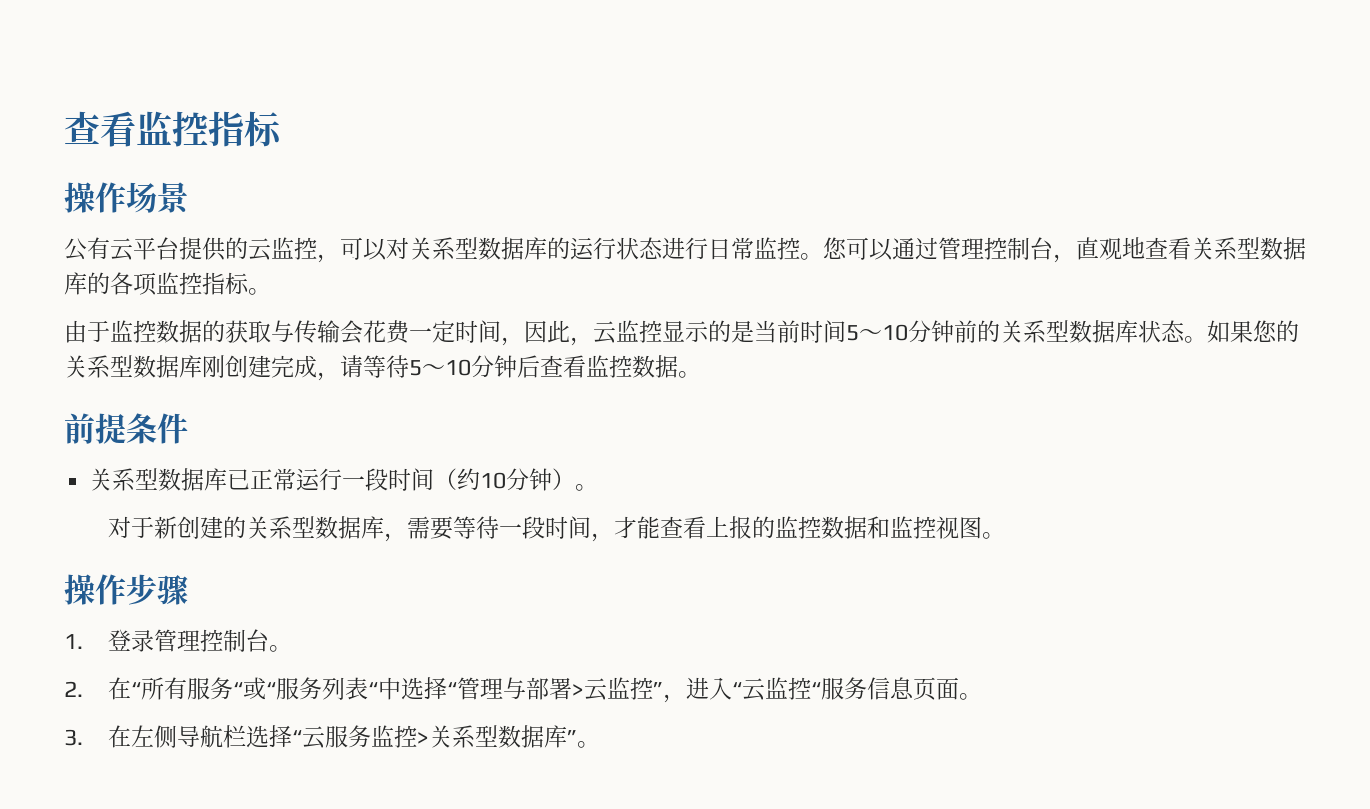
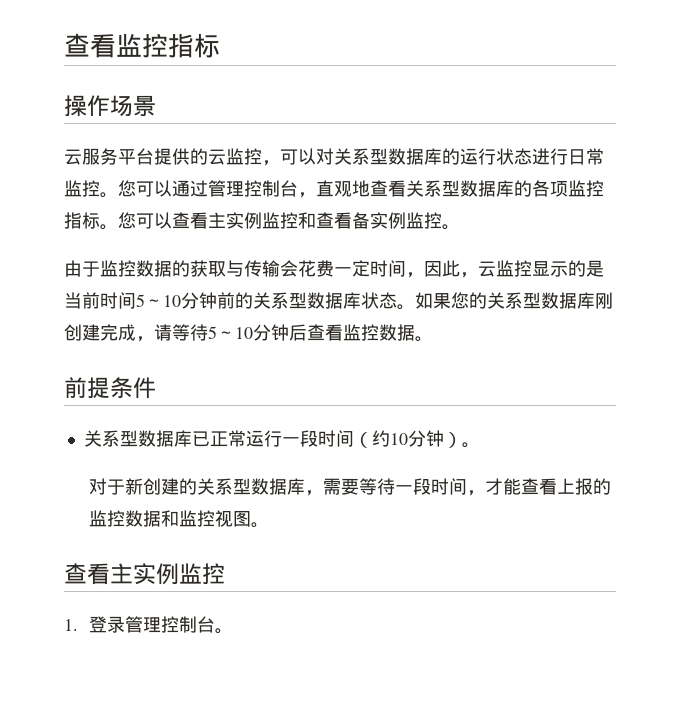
[64,237,133,261] 公有云 -> [64,148,118,165] 云服务
(271, 291) none -> [118,212,460,230] 您可以查看主实例监控和查看备实例监控。
[64,574,188,605] 操作步骤 -> [64,563,225,585] 查看主实例监控
[64,677,982,703] [64,725,600,749] // 2.在“所有服务“或“服务列表“中选择“管理与部署>云监控”，进入“云监控“服务信息页面。 // 3.在左侧导航栏选择“云服务监控>关系型数据库”。 -> (234, 631) none

